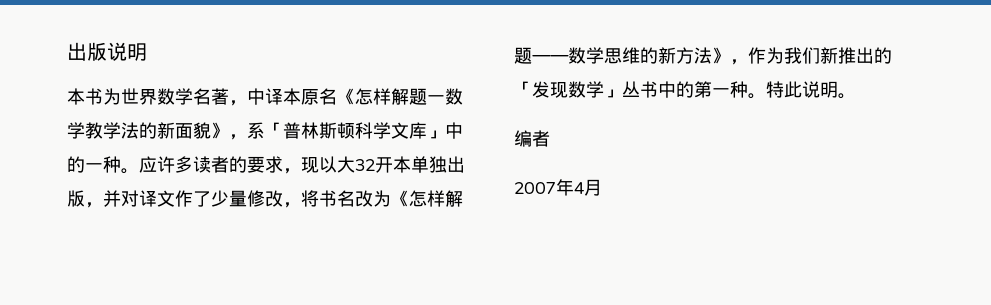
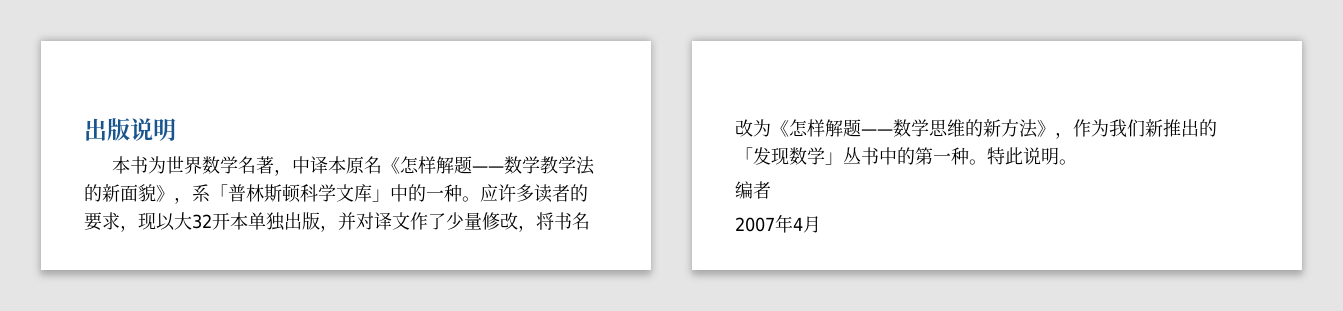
[427,95,445,103] 一 -> [471,166,504,172] ——

